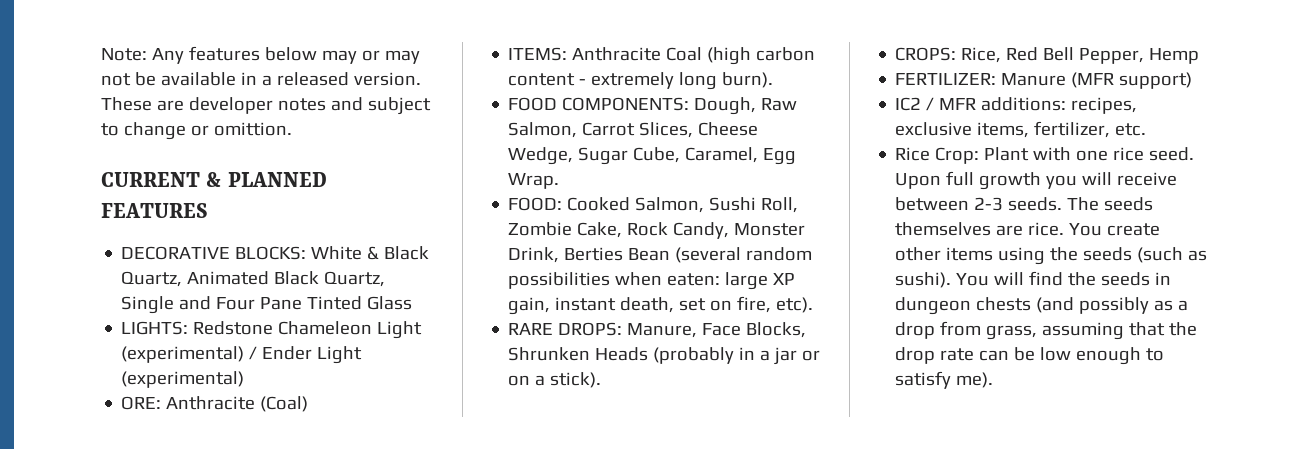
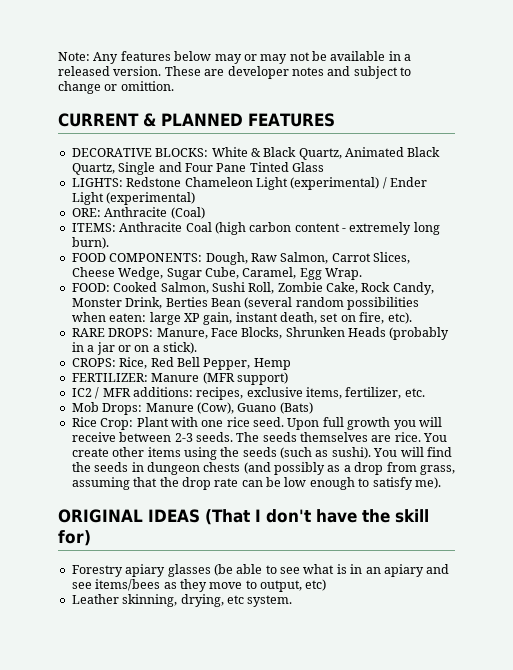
(1147, 129) none -> [71,402,313,415] // Mob Drops: Manure (Cow), Guano (Bats)
(994, 380) none -> [58,509,429,525] [58,530,91,546] [71,564,450,577] [71,579,327,592] [71,594,293,607] // ORIGINAL IDEAS (That I don't have the skill for) // Forestry apiary glasses (be able to see what is in an apiary and see items/bees as they move to output, etc) // Leather skinning, drying, etc system.

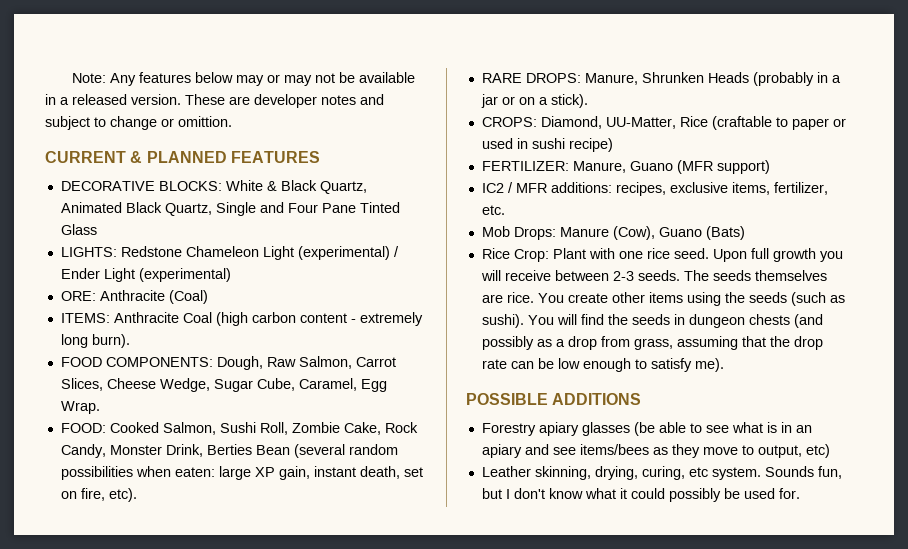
[210,327,283,339] Face Blocks, -> (638, 79) none
[119,357,291,370] Rice, Red Bell Pepper, Hemp -> [540,116,846,130] [481,138,613,152] Diamond, UU-Matter, Rice (craftable to paper or used in sushi recipe)
[151,373,200,382] Manure -> [572,161,673,173] Manure, Guano
[58,509,429,525] [58,530,91,546] ORIGINAL IDEAS (That I don't have the skill for) -> [466,393,642,405] POSSIBLE ADDITIONS
(224, 600) none -> [641,466,685,480] curing,
(293, 601) none -> [764,466,842,479] [481,488,800,502] Sounds fun, but I don't know what it could possibly be used for.

